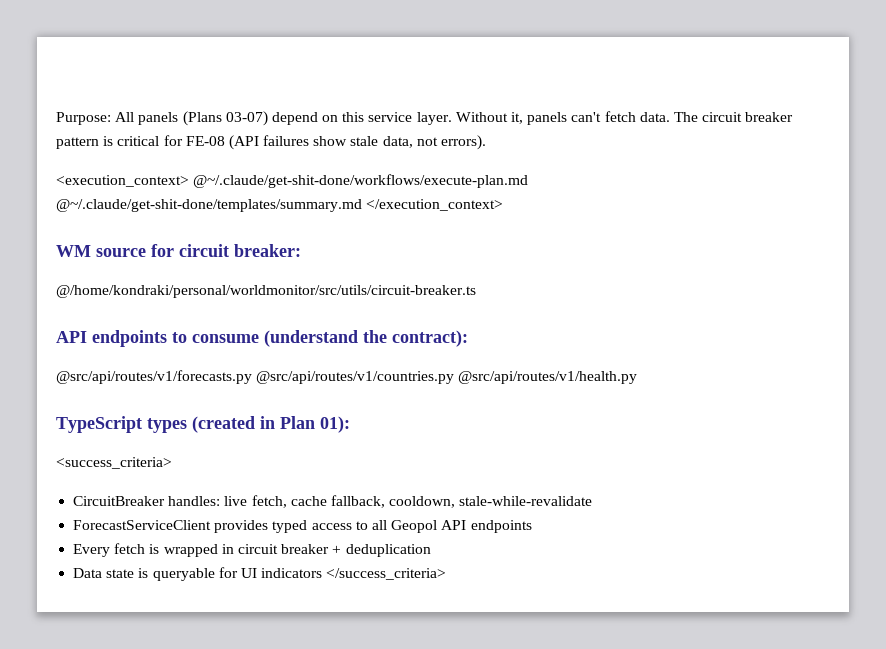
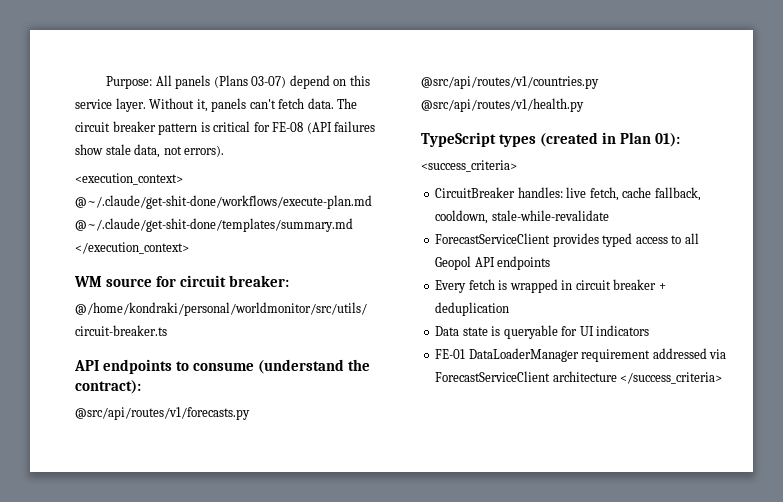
(323, 573) none -> [435,348,727,362] [435,371,617,382] // FE-01 DataLoaderManager requirement addressed via ForecastServiceClient architecture

